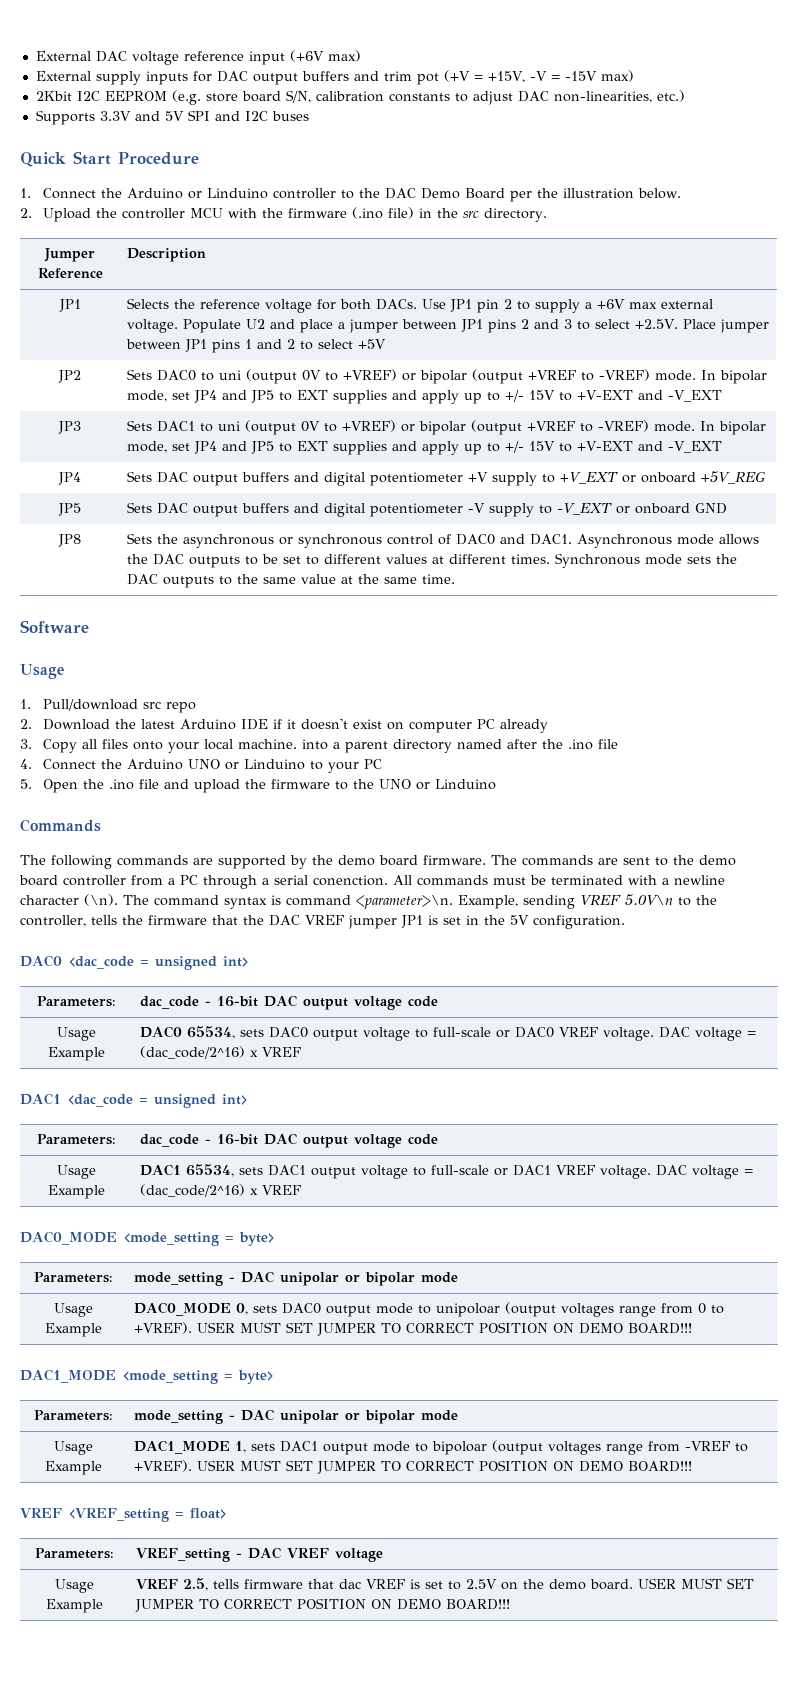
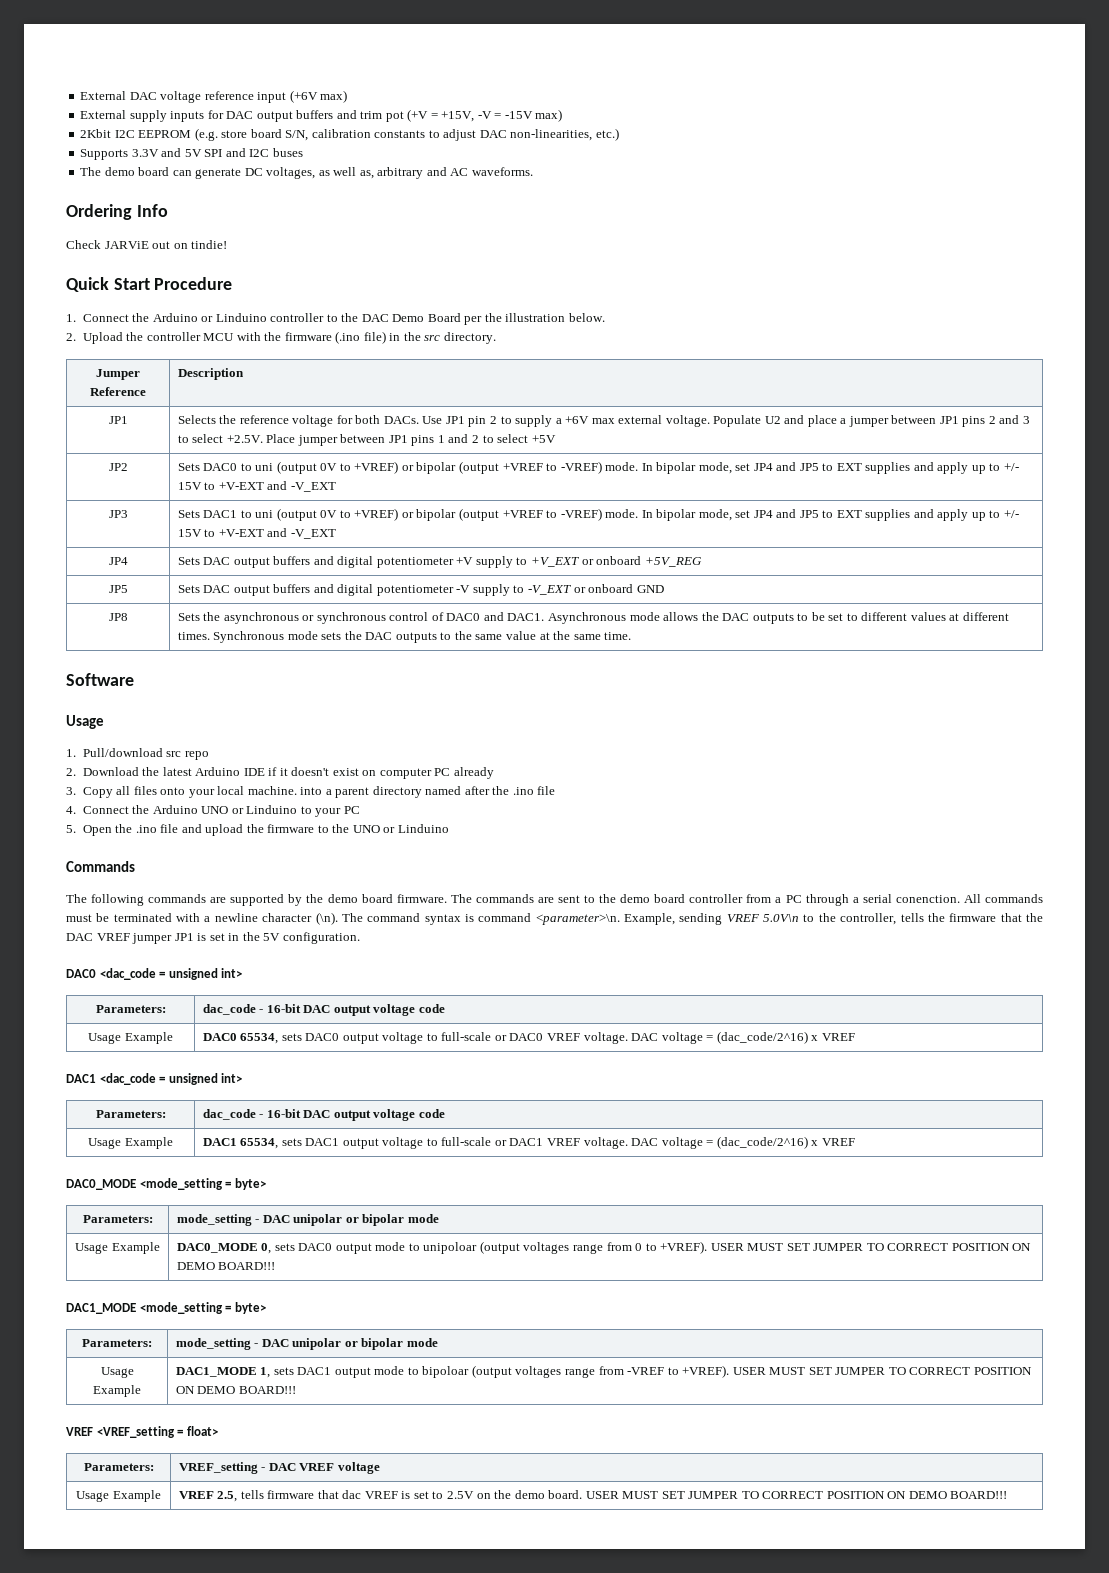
(309, 116) none -> [80,167,533,179] [66,204,168,220] [66,240,228,249] // The demo board can generate DC voltages, as well as, arbitrary and AC waveforms. // Ordering Info // Check JARViE out on tindie!

